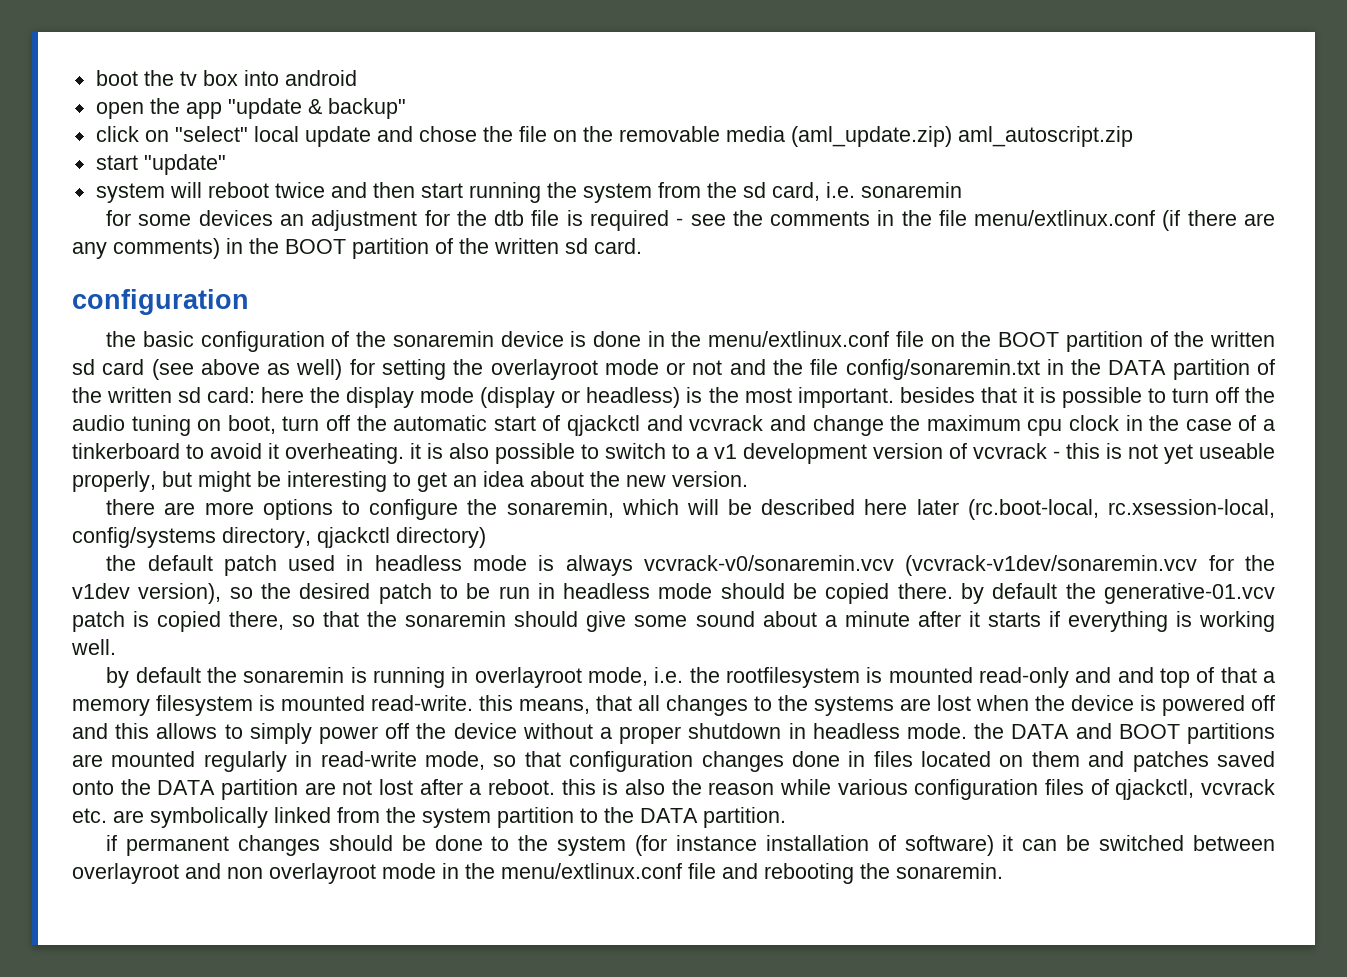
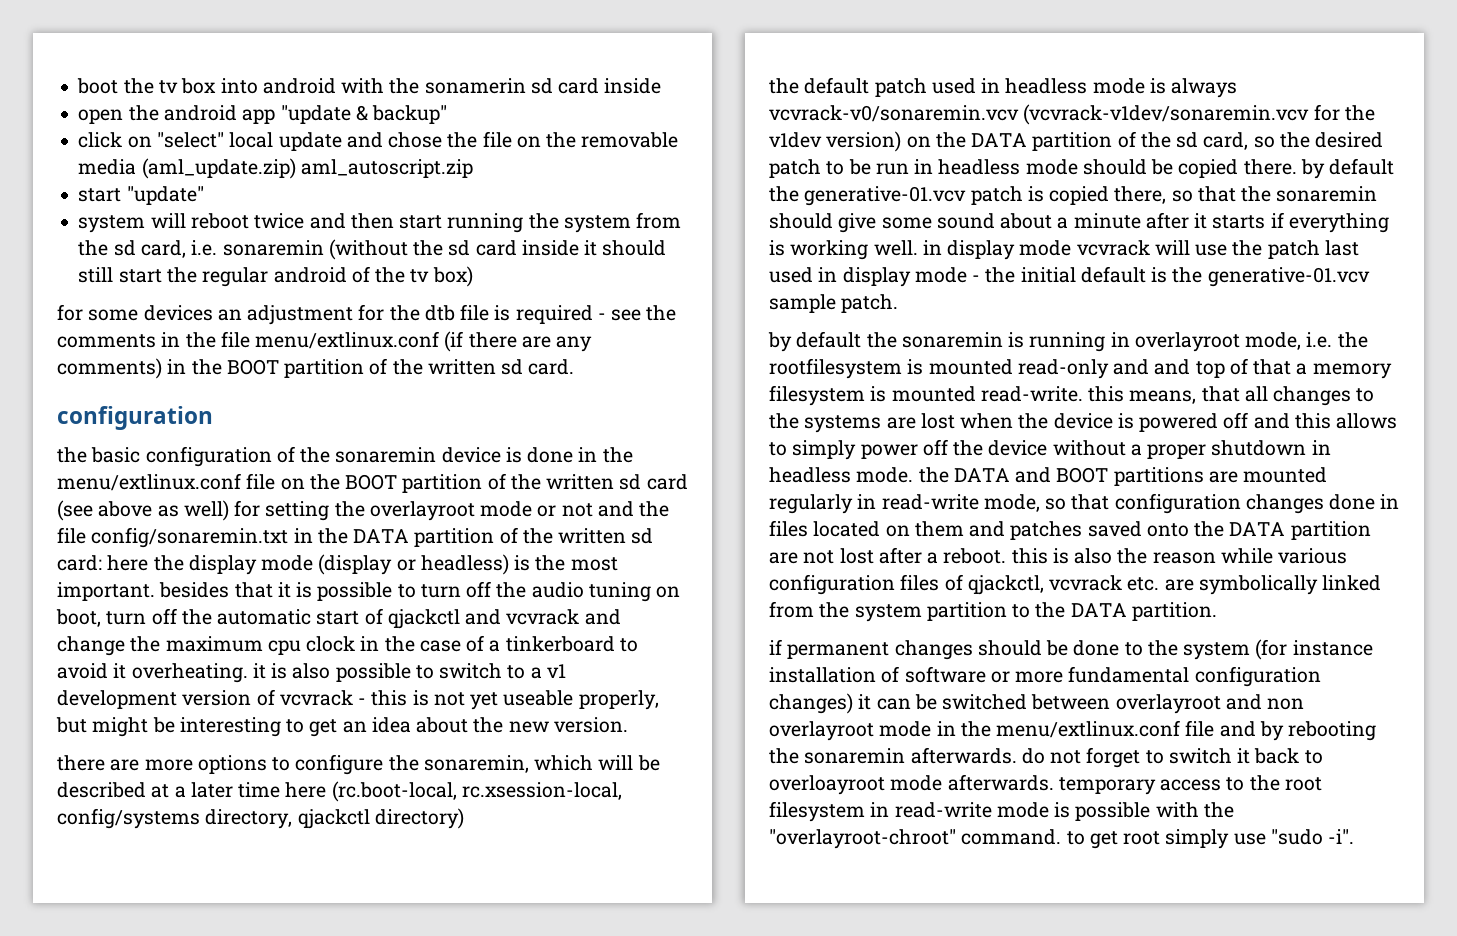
(357, 78) none -> [341,78,662,94] with the sonamerin sd card inside
(180, 106) none -> [163,105,237,121] android
(962, 190) none -> [328,239,667,260] [78,266,473,287] (without the sd card inside it should still start the regular android of the tv box)
[864,499,959,515] here later -> [151,782,327,798] at a later time here
[138,583,222,604] version), -> [826,131,1249,152] version) on the DATA partition of the sd card,
(116, 647) none -> [922,240,1359,260] [769,266,1370,287] [769,294,899,313] in display mode vcvrack will use the patch last used in display mode - the initial default is the generative-01.vcv sample patch.
[904,835,994,856] software) -> [904,666,1321,687] [769,693,853,714] software or more fundamental configuration changes)
(758, 871) none -> [1259,721,1284,741] by
[896,863,1003,879] sonaremin. -> [804,747,1323,768] [769,774,1322,795] [769,801,1234,822] [769,829,1355,849] sonaremin afterwards. do not forget to switch it back to overloayroot mode afterwards. temporary access to the root filesystem in read-write mode is possible with the "overlayroot-chroot" command. to get root simply use "sudo -i".

